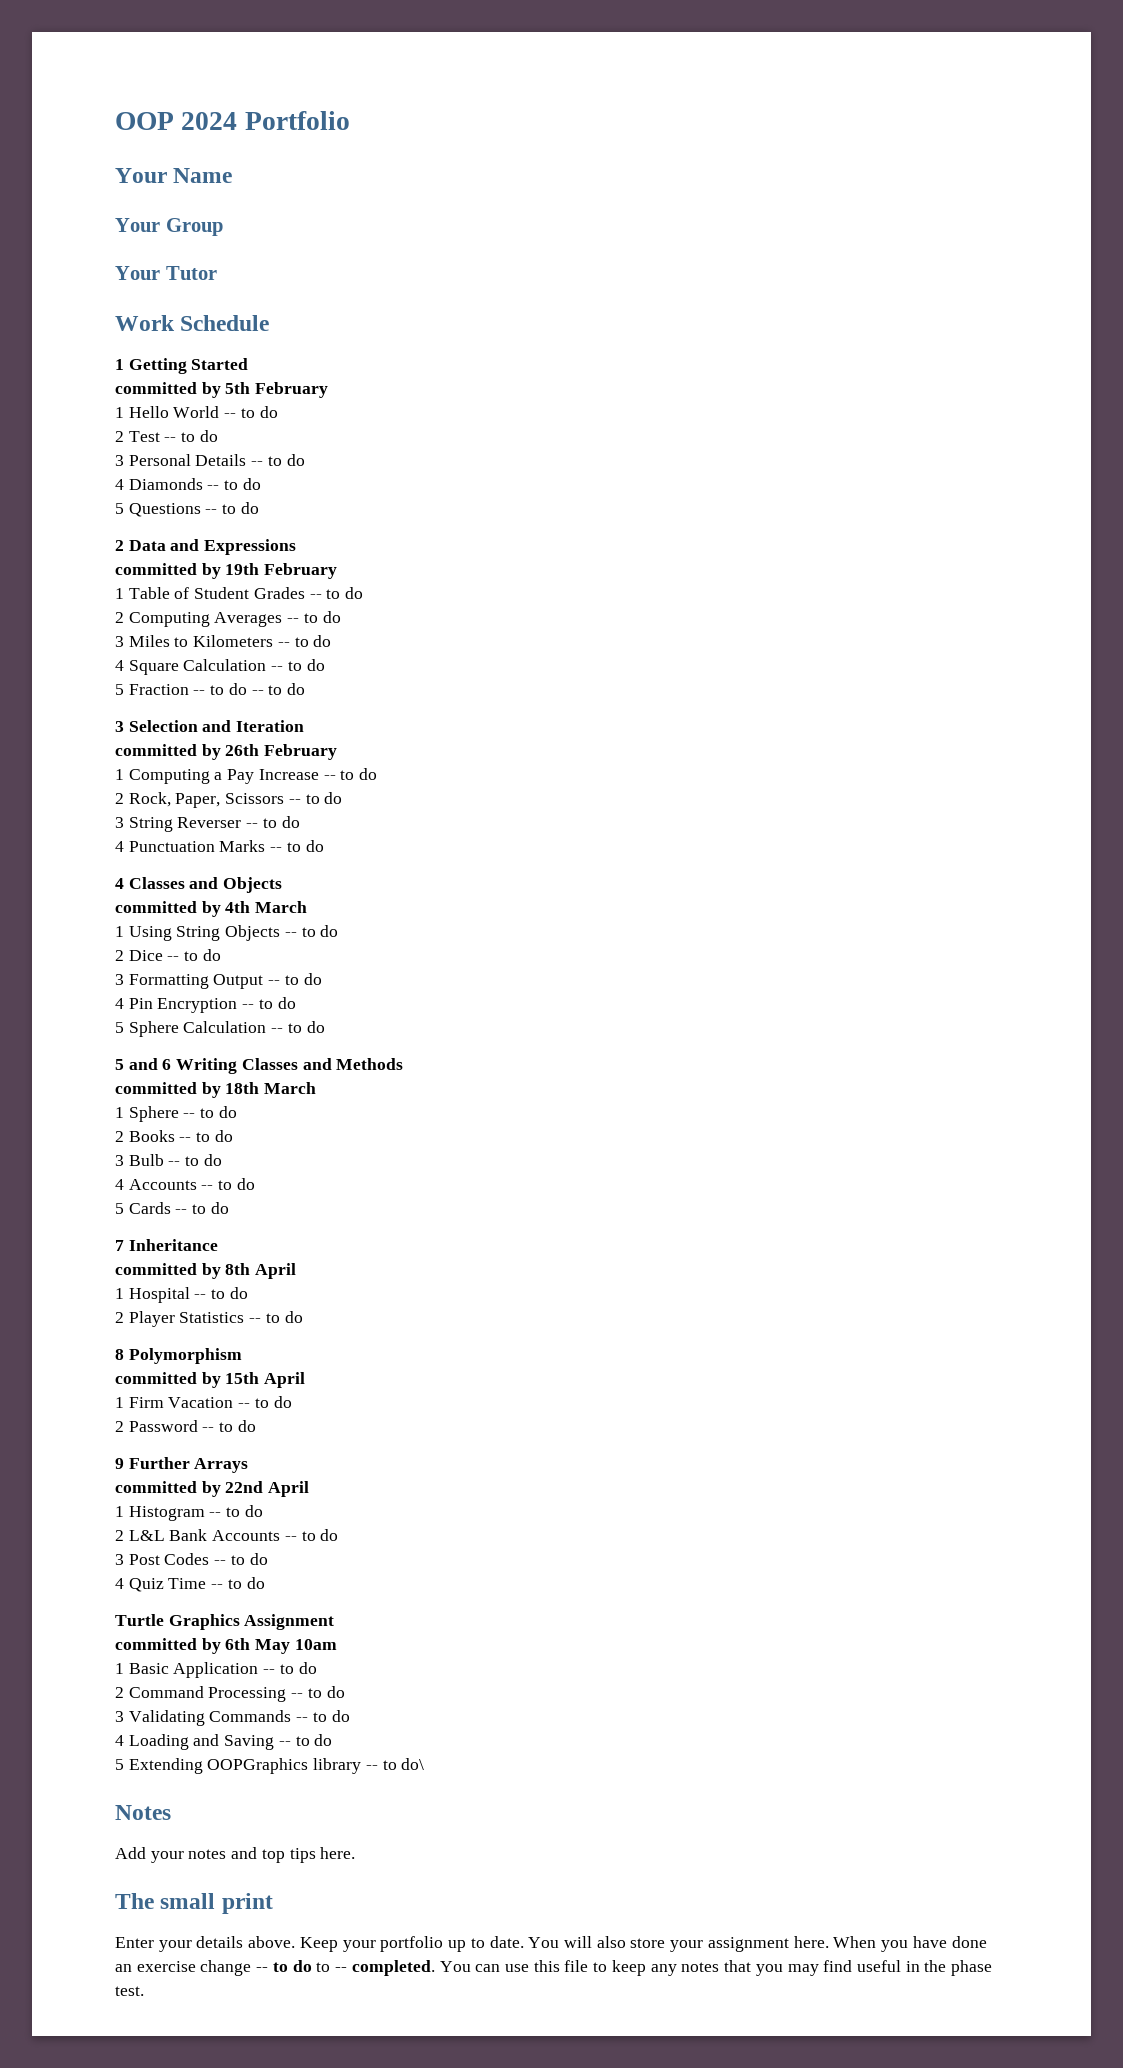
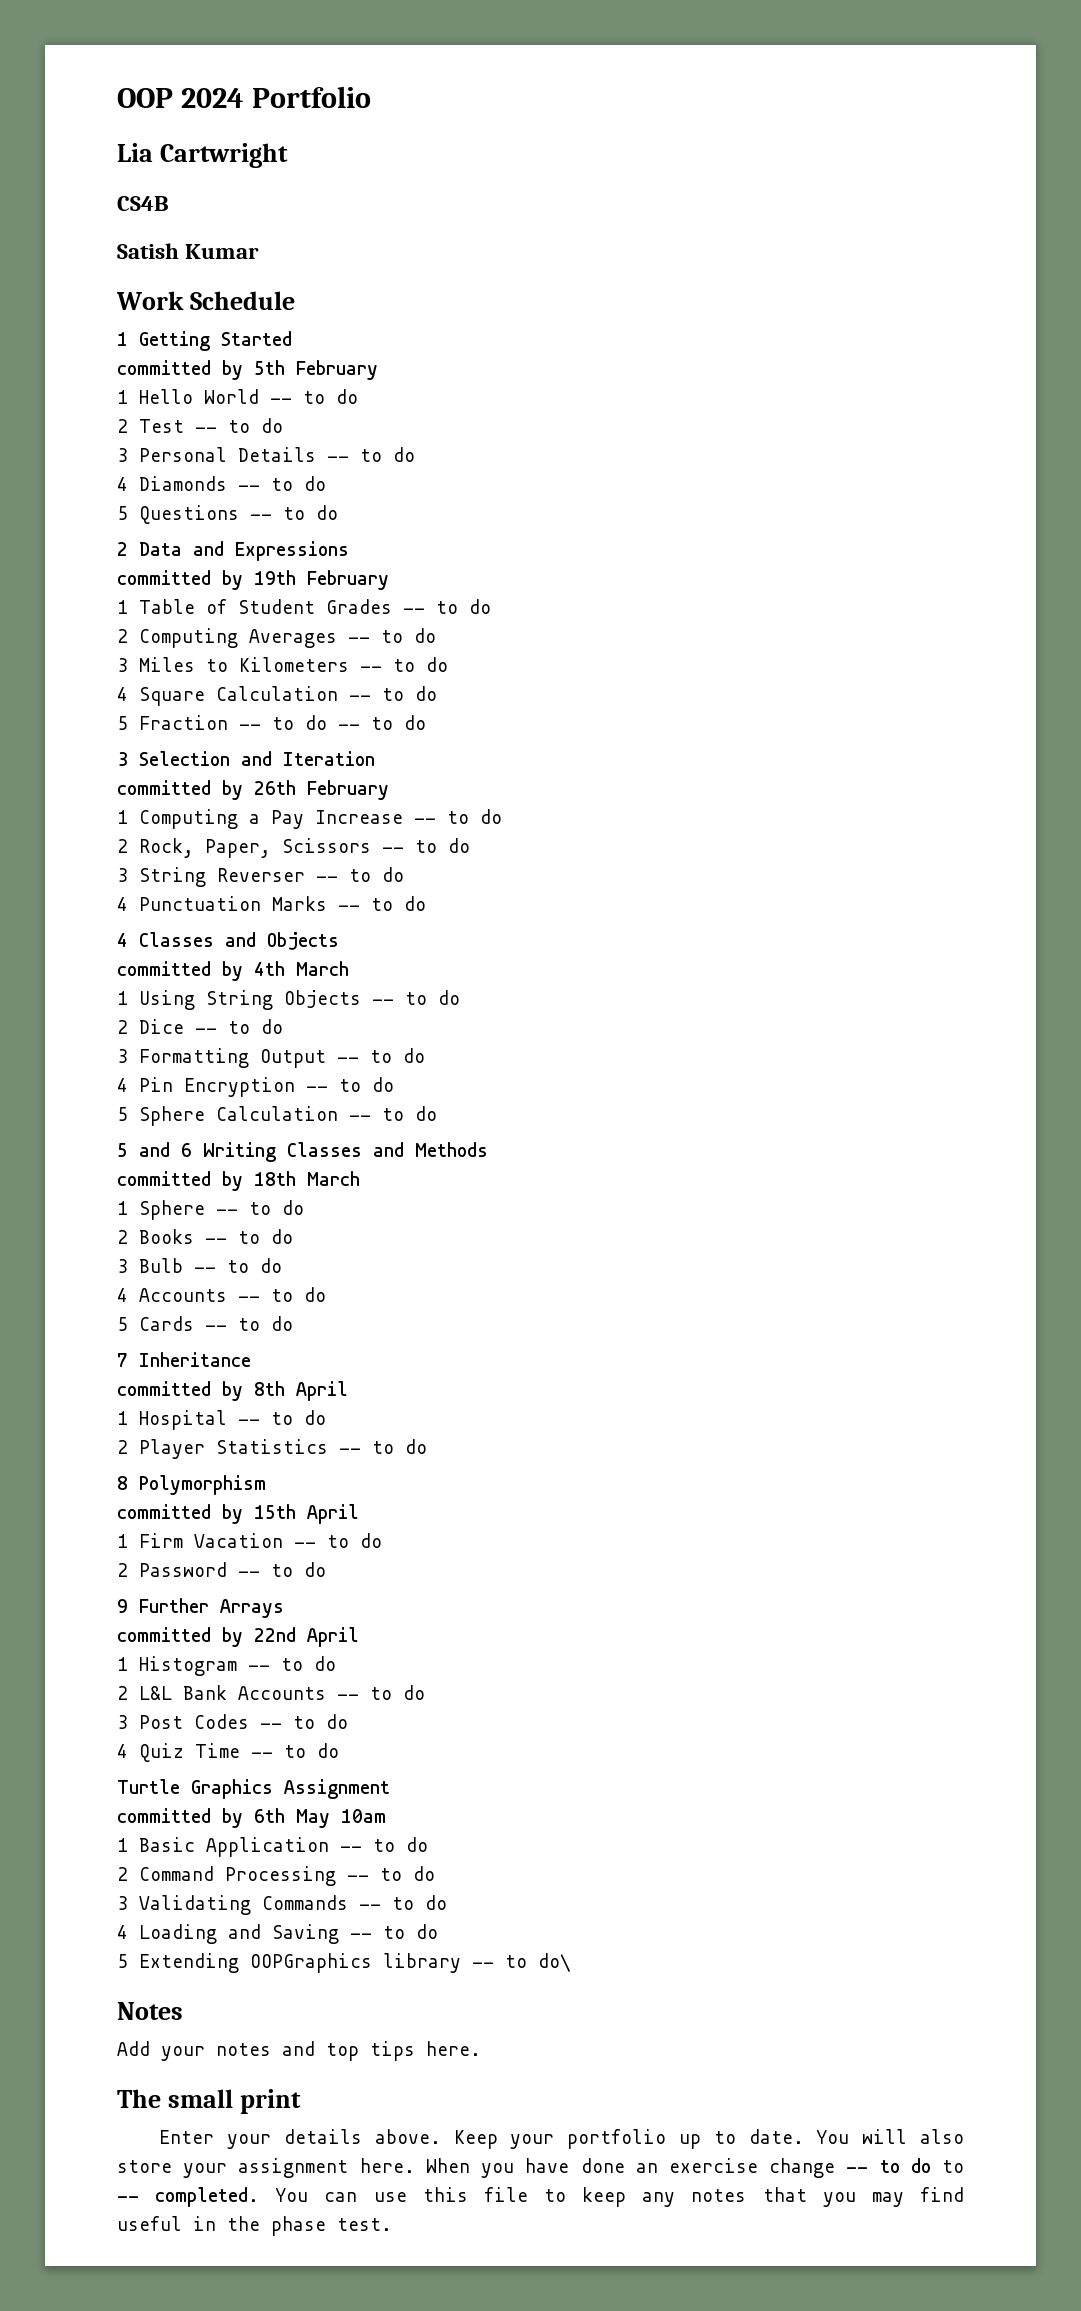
[115,168,233,183] [115,218,223,236] [115,266,217,280] Your Name // Your Group // Your Tutor -> [117,143,289,168] [117,196,169,211] [117,243,260,259] Lia Cartwright // CS4B // Satish Kumar

